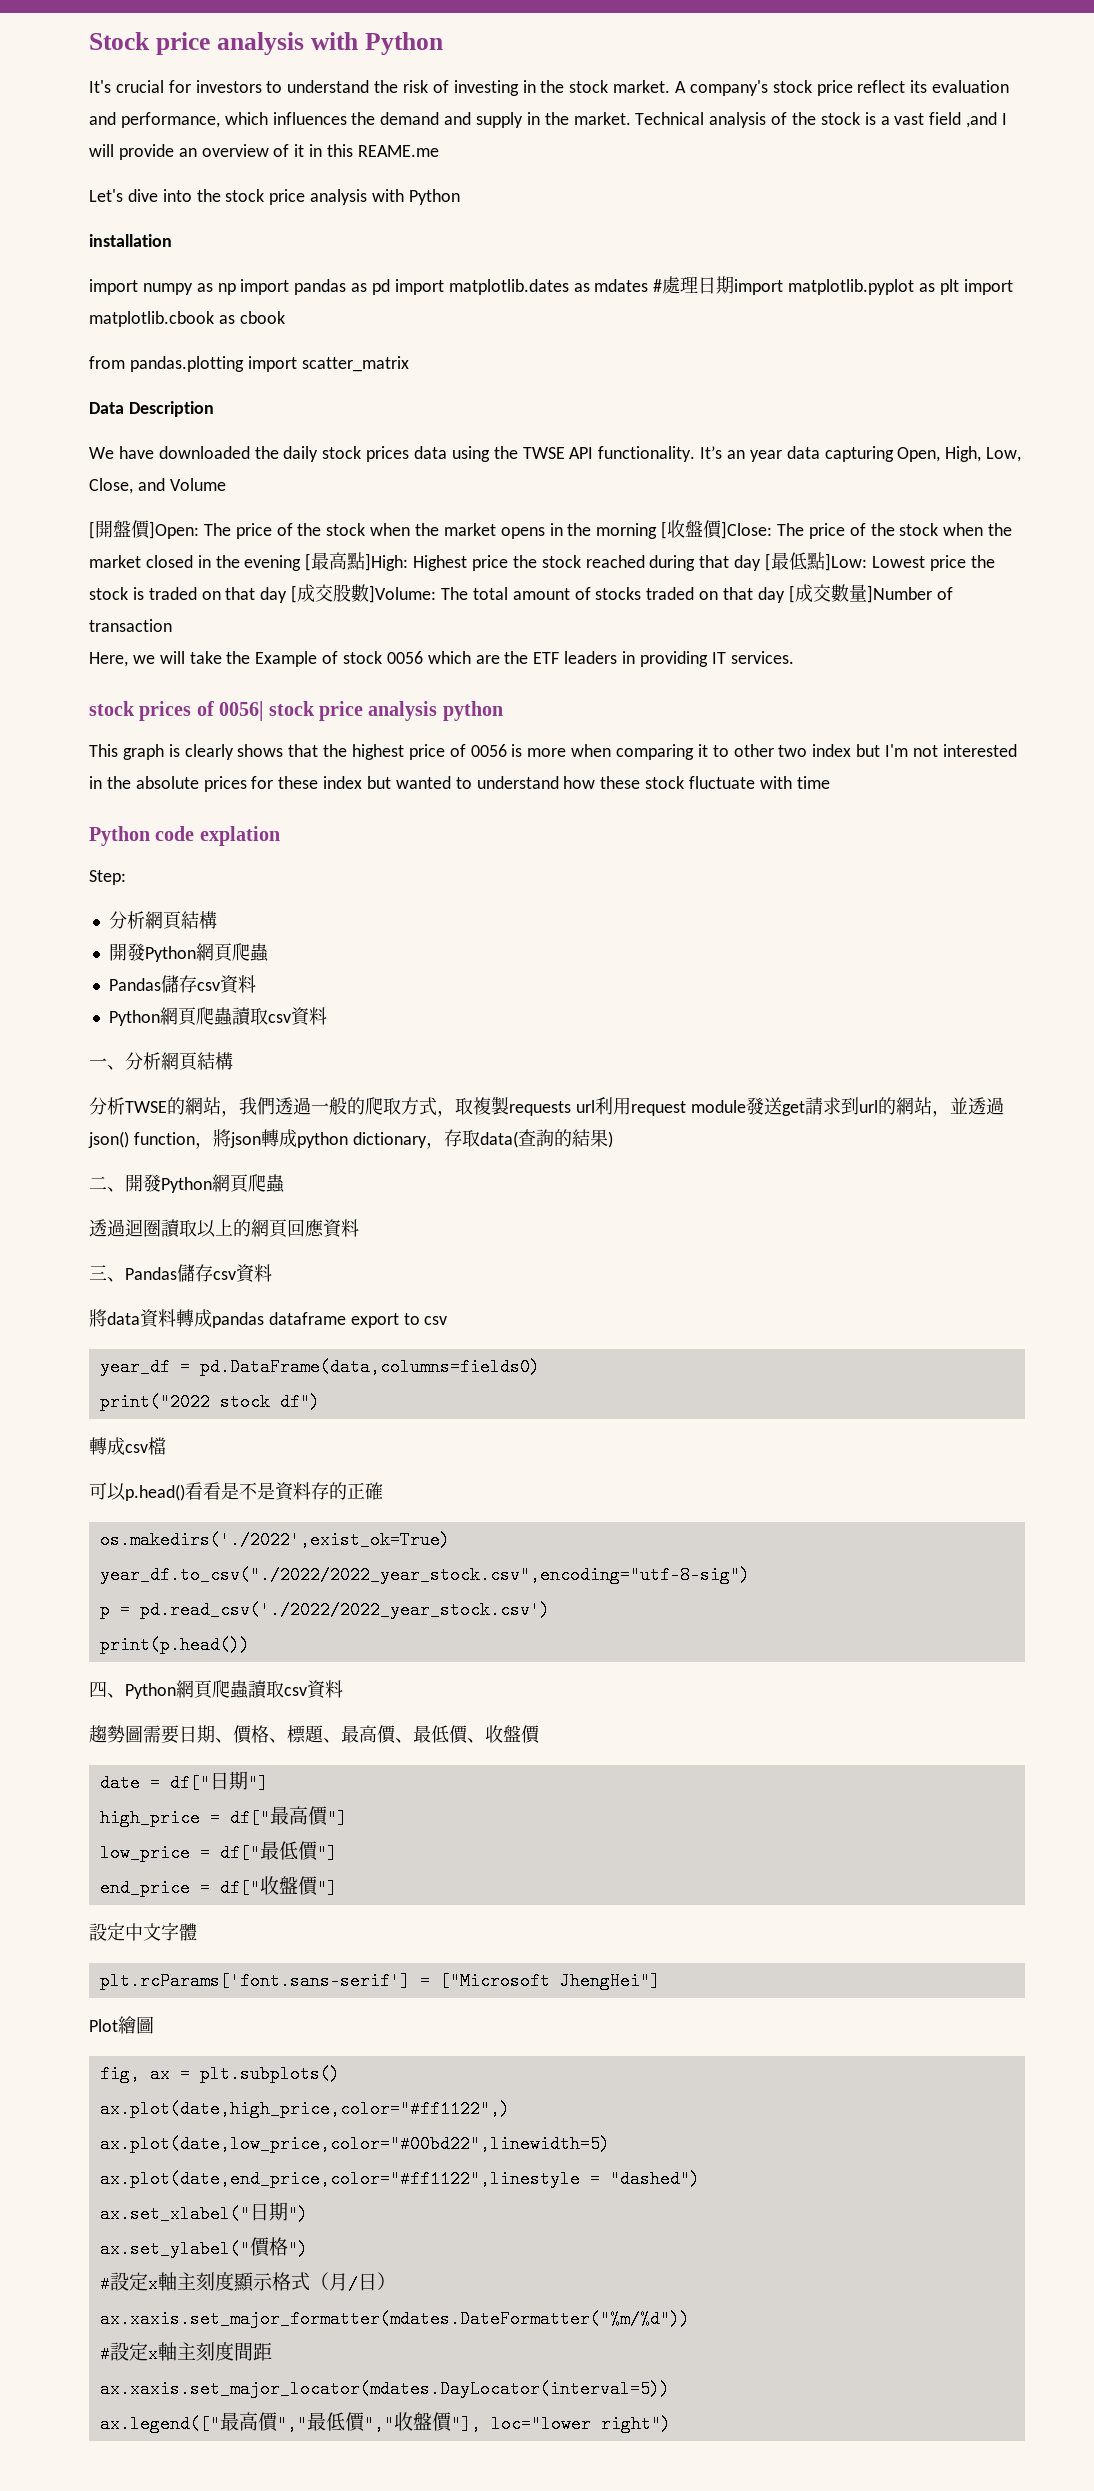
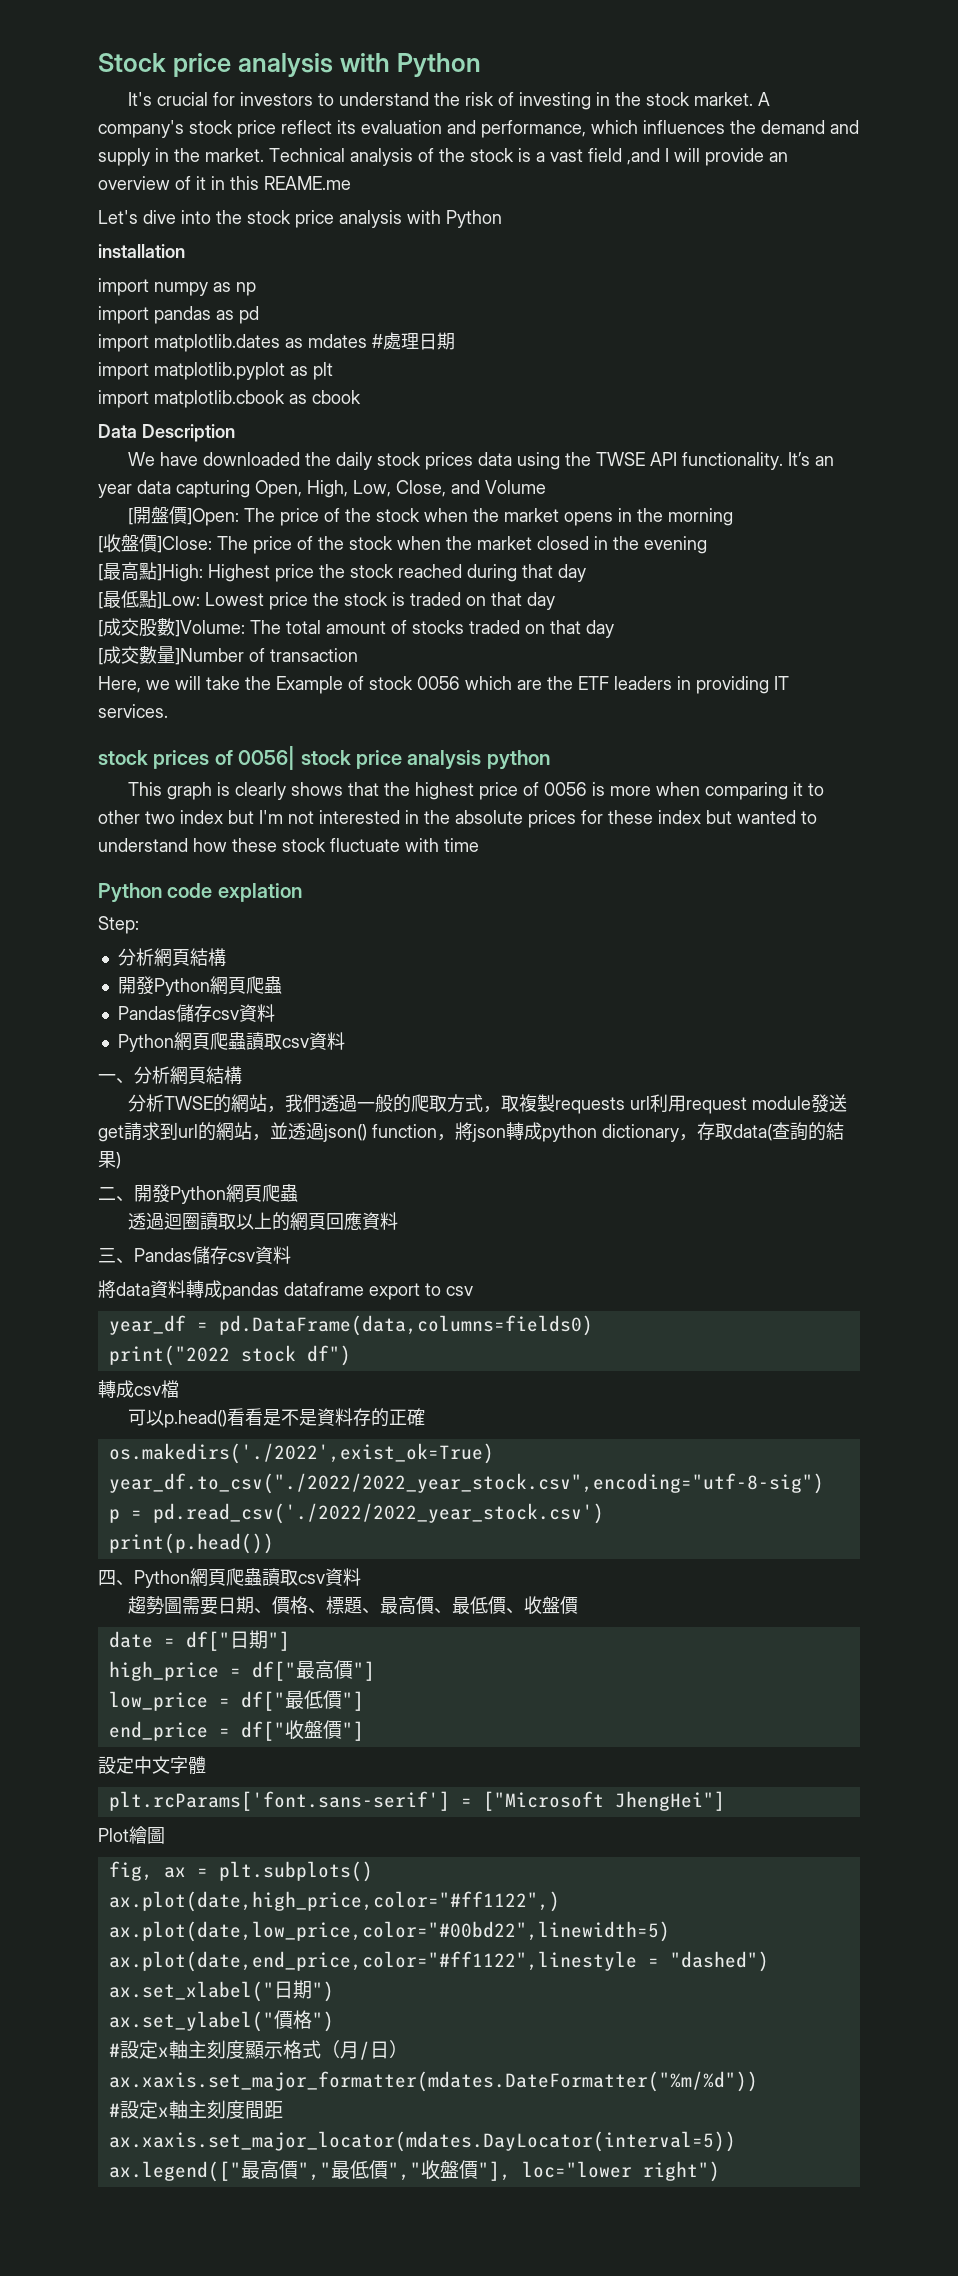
(236, 289) none -> (256, 289) //
(391, 287) none -> (259, 315) //
(735, 285) none -> (455, 341) //
(959, 287) none -> (333, 371) //
[89,356,409,372] // from pandas.plotting import scatter_matrix -> (361, 397) none
(658, 531) none -> (734, 517) //
(302, 563) none -> (707, 545) //
(762, 563) none -> (586, 573) //
(288, 595) none -> (555, 601) //
(785, 595) none -> (614, 629) //

